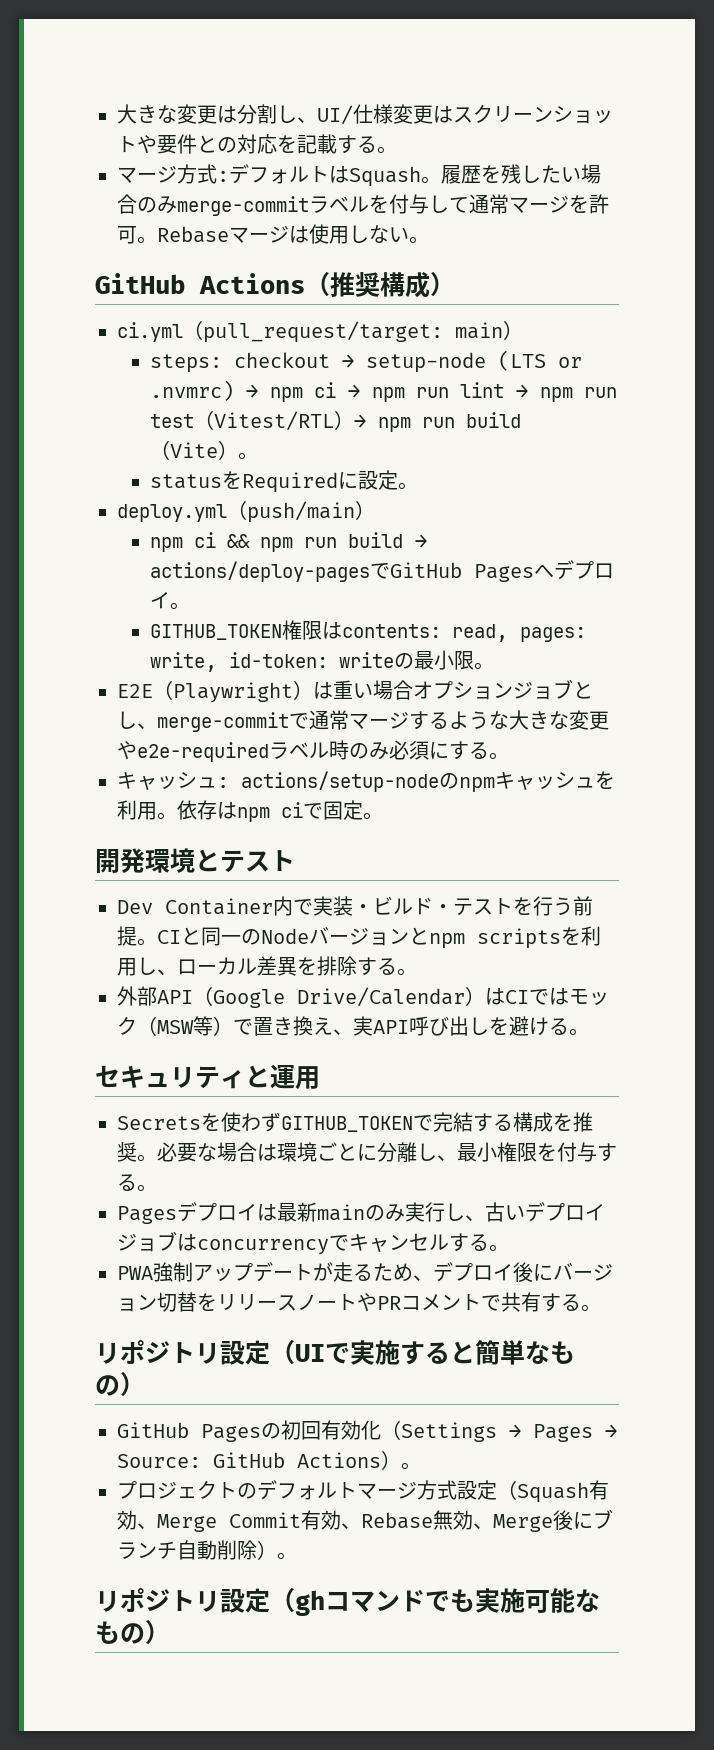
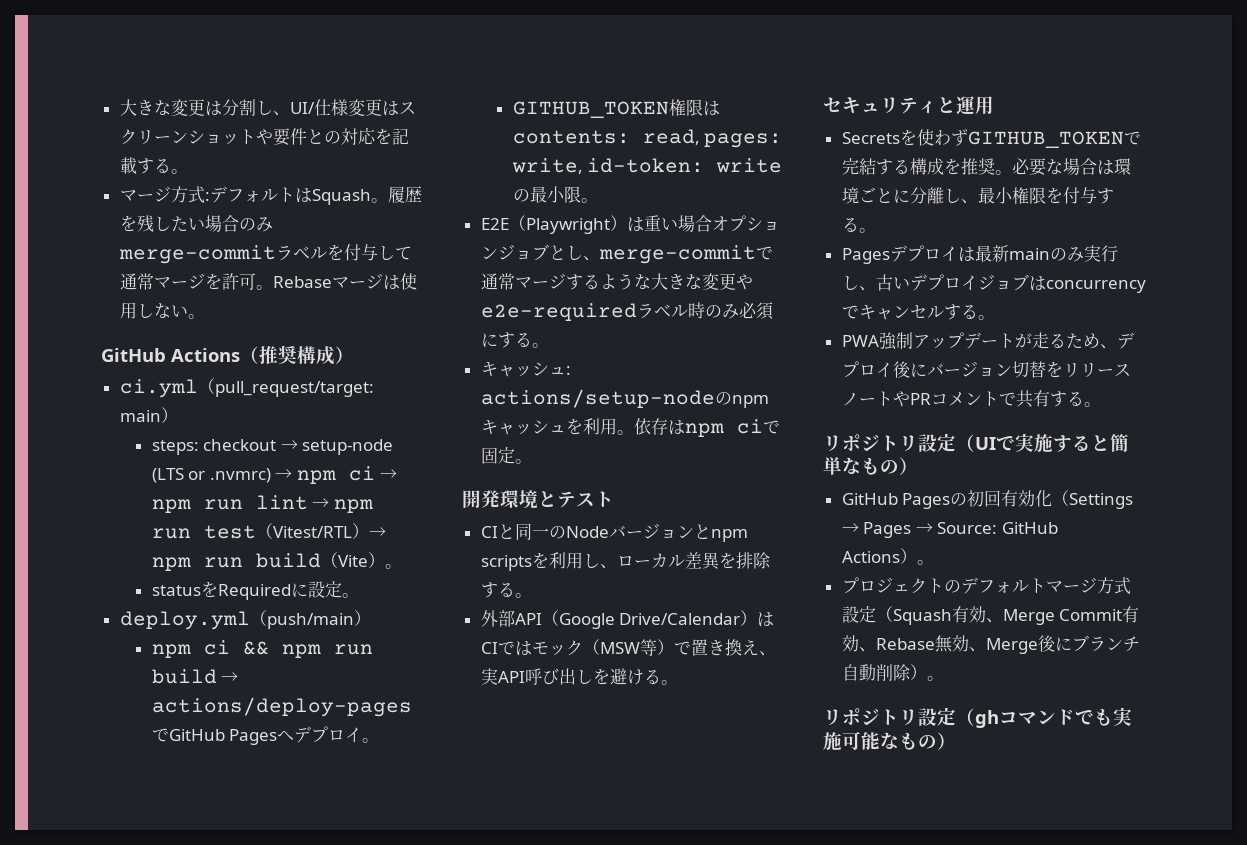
[117,896,593,916] [117,926,157,946] Dev Container内で実装・ビルド・テストを行う前提。 -> (614, 499) none

